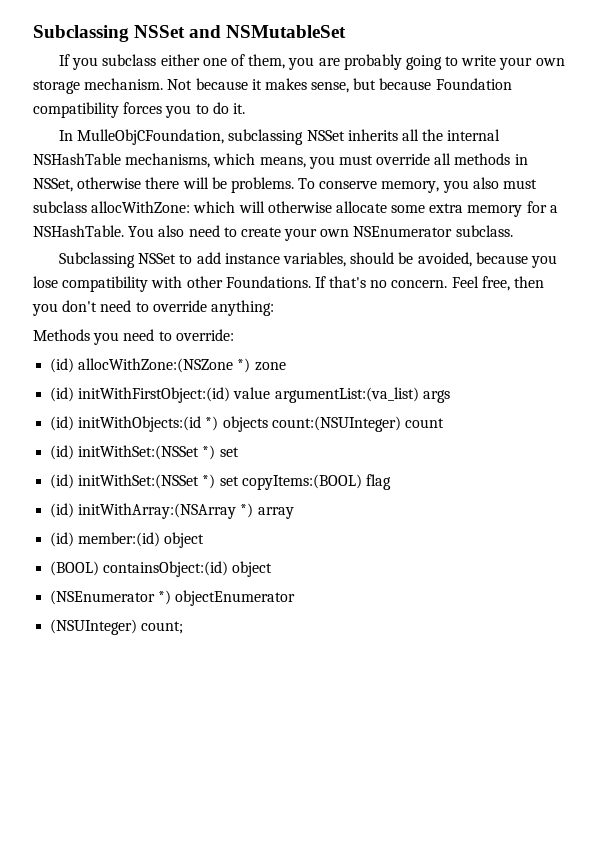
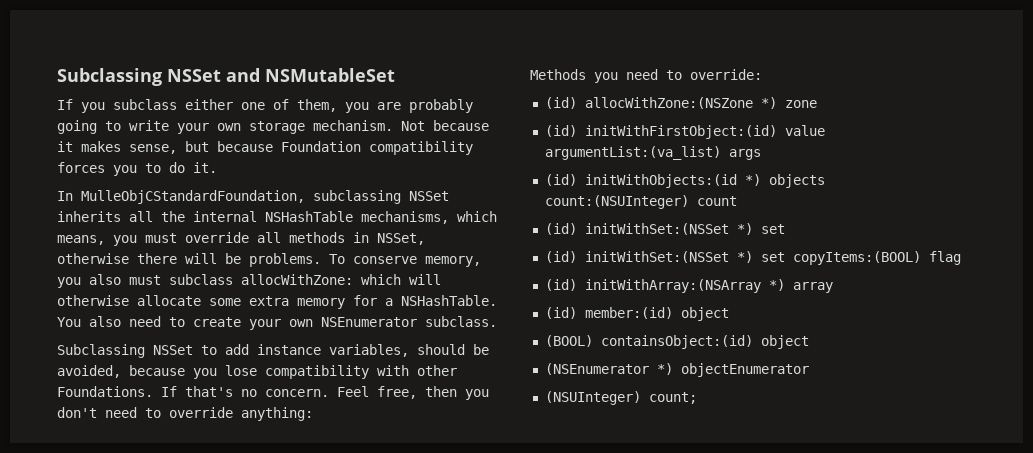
[77,129,225,145] MulleObjCFoundation, -> [81,190,305,204] MulleObjCStandardFoundation,

